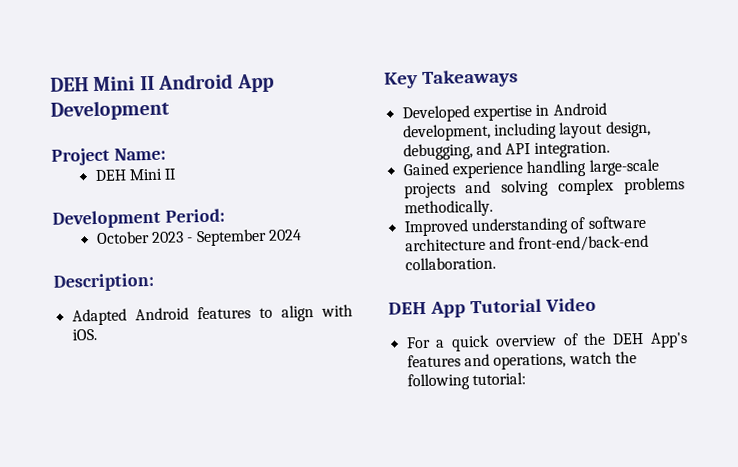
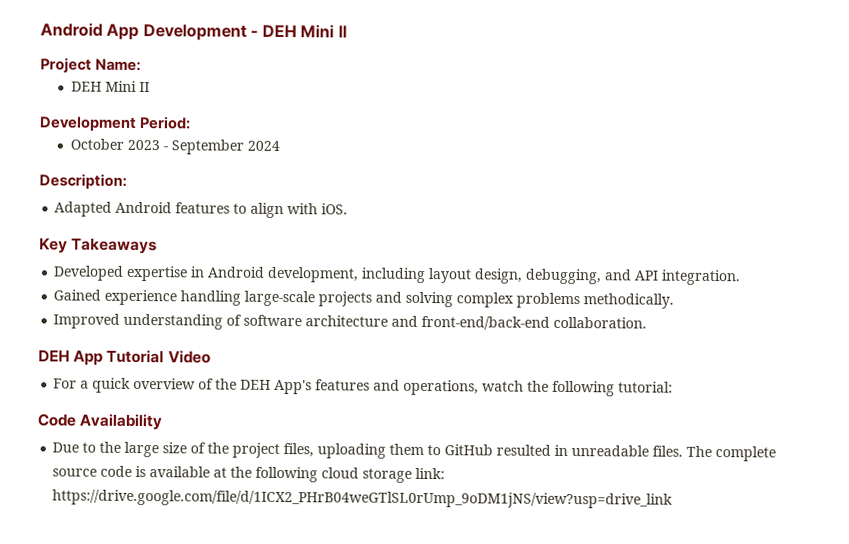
[50,73,274,93] [50,99,170,121] DEH Mini II Android App Development -> [40,22,347,41] Android App Development - DEH Mini II
(526, 379) none -> [37,413,164,431] [52,441,777,462] [52,465,446,483] [52,489,674,509] // Code Availability // Due to the large size of the project files, uploading them to GitHub resulted in unreadable files. The complete source code is available at the following cloud storage link: https://drive.google.com/file/d/1ICX2_PHrB04weGTlSL0rUmp_9oDM1jNS/view?usp=drive_link

